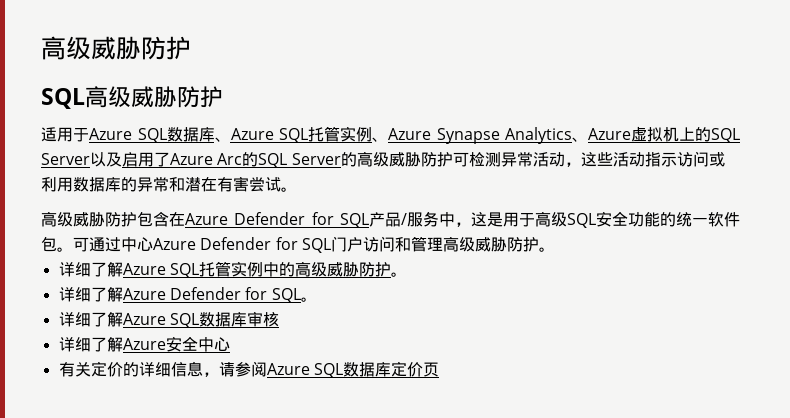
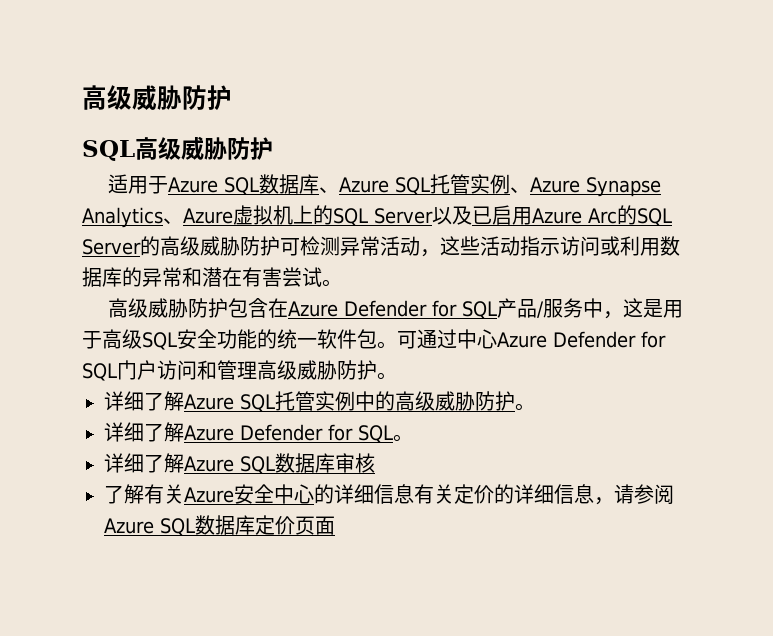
[122,152,170,167] 启用了 -> [472,205,532,225] 已启用
[58,337,123,352] 详细了解 -> [104,484,184,504] 了解有关
(230, 344) // -> [314,484,414,504] 的详细信息
(439, 369) none -> [315,516,335,535] 面

